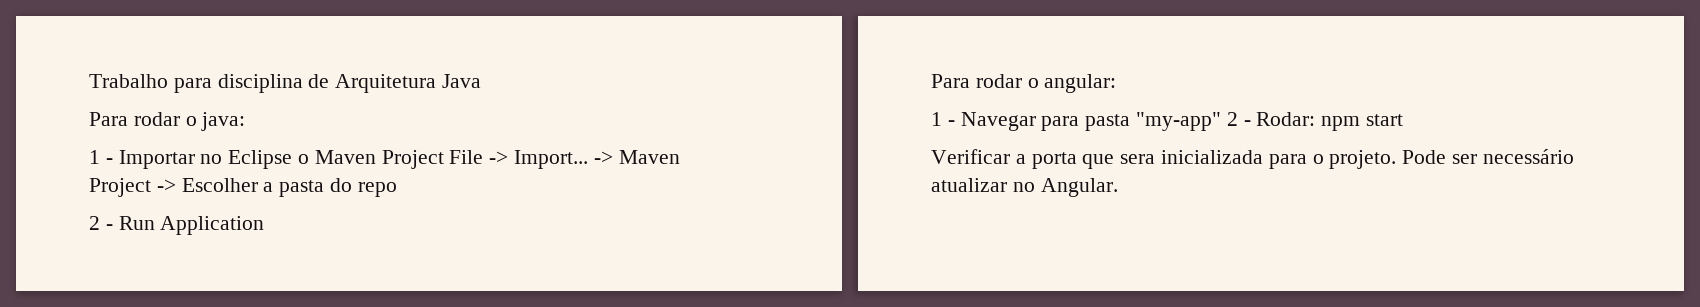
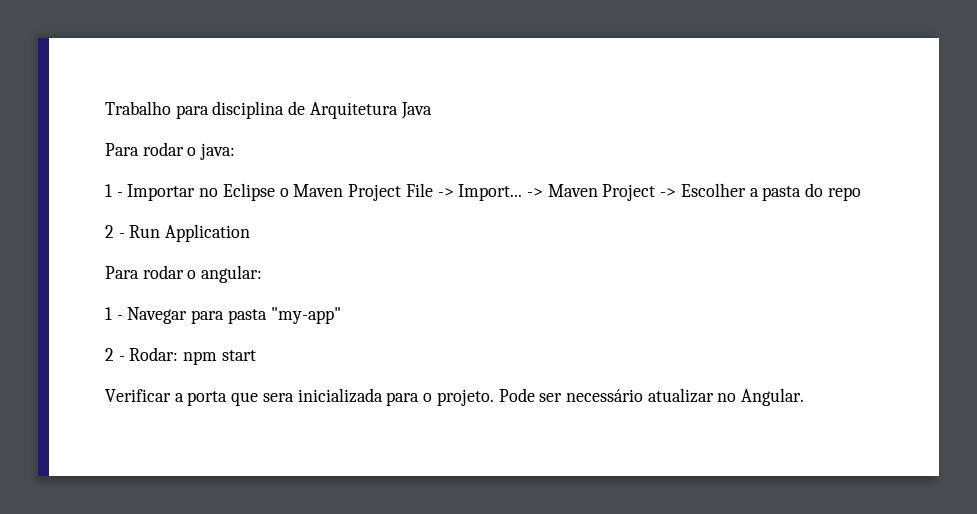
(1222, 121) none -> (341, 315) //

